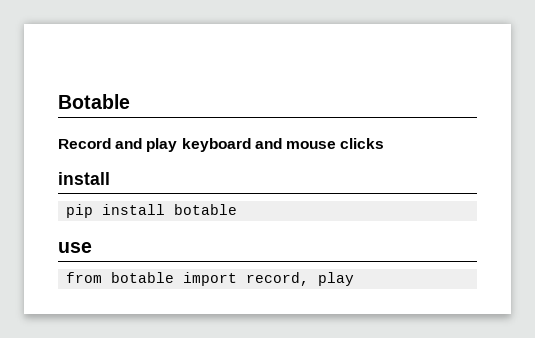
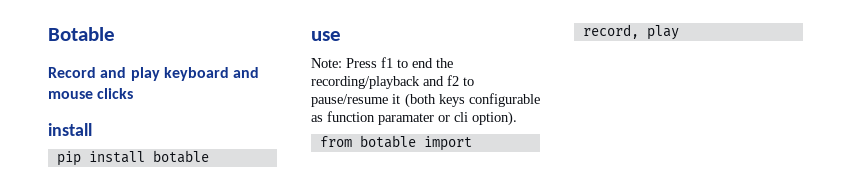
(92, 247) none -> [311,57,453,68] [311,75,474,89] [311,93,540,108] [311,111,517,126] // Note: Press f1 to end the recording/playback and f2 to pause/resume it (both keys configurable as function paramater or cli option).

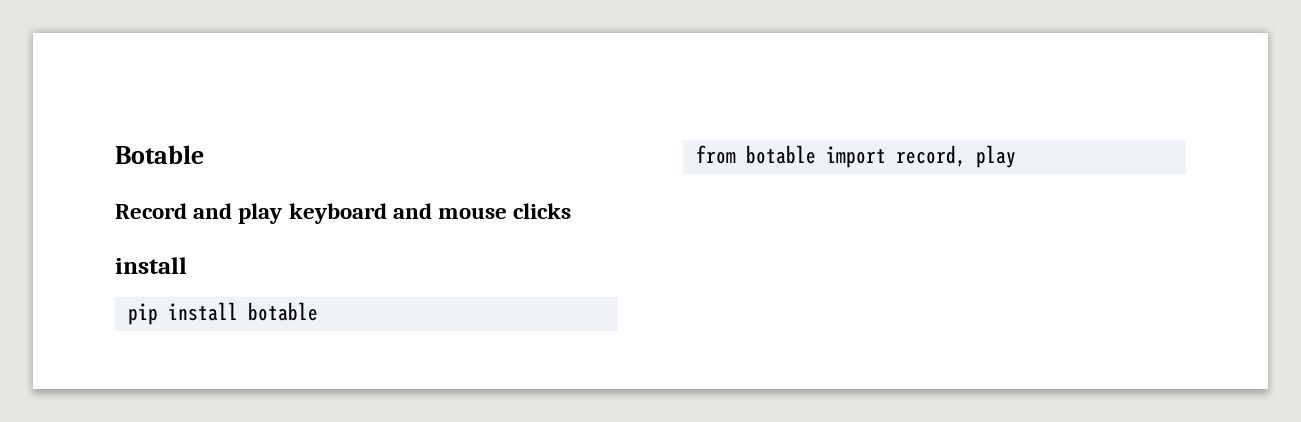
[311,31,341,41] [311,57,453,68] [311,75,474,89] [311,93,540,108] [311,111,517,126] // use // Note: Press f1 to end the recording/playback and f2 to pause/resume it (both keys configurable as function paramater or cli option). -> (319, 311) none

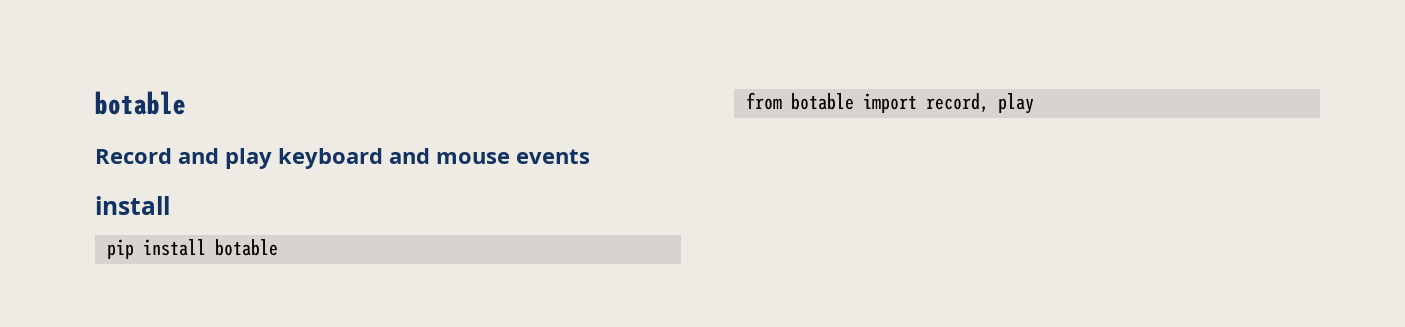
[115,145,204,164] Botable -> [95,91,186,115] botable
[513,203,572,219] clicks -> [516,149,590,164] events

